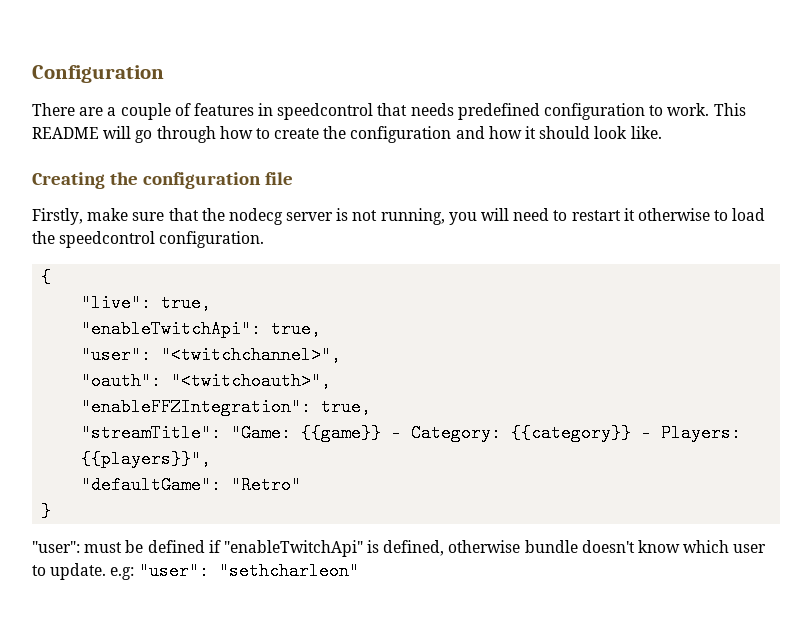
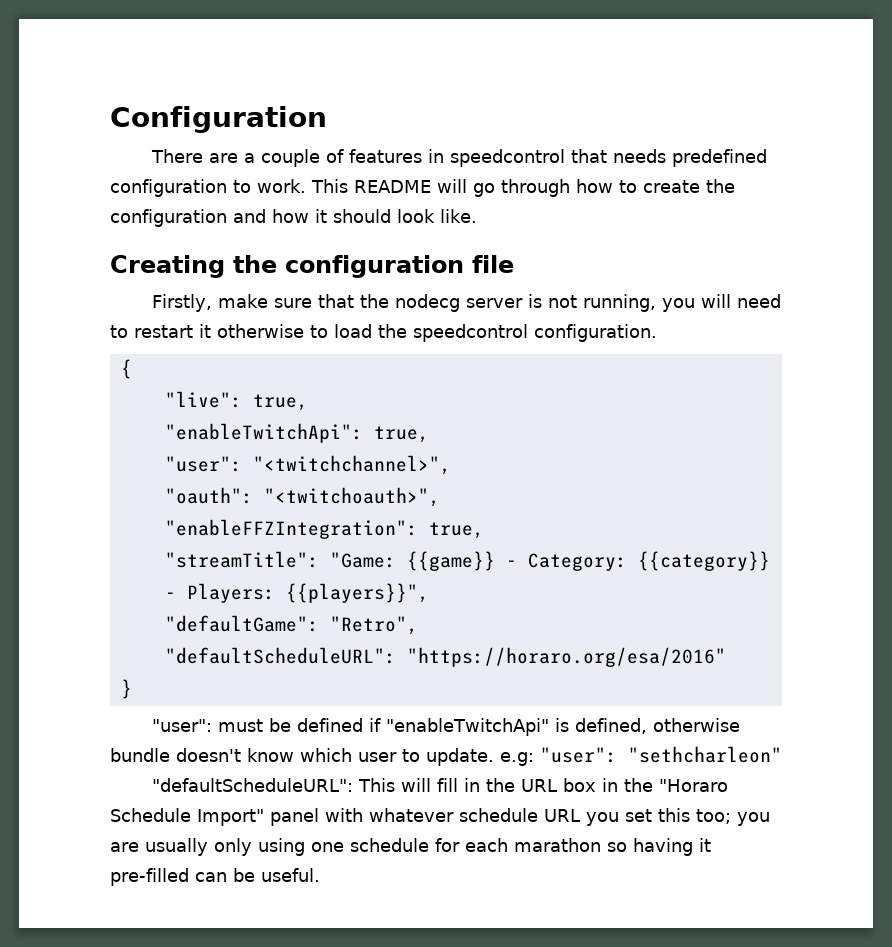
[231,476,302,494] "Retro" -> [329,616,418,635] [164,647,726,667] "Retro", // "defaultScheduleURL": "https://horaro.org/esa/2016"
(359, 571) none -> [151,778,728,792] [110,808,770,826] [110,838,711,856] [110,868,320,886] // "defaultScheduleURL": This will fill in the URL box in the "Horaro Schedule Import" panel with whatever schedule URL you set this too; you are usually only using one schedule for each marathon so having it pre-filled can be useful.

